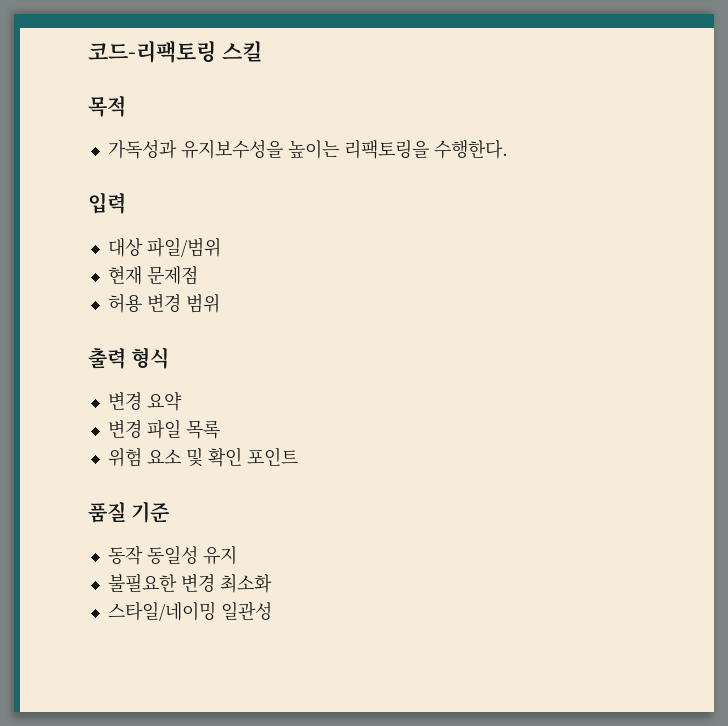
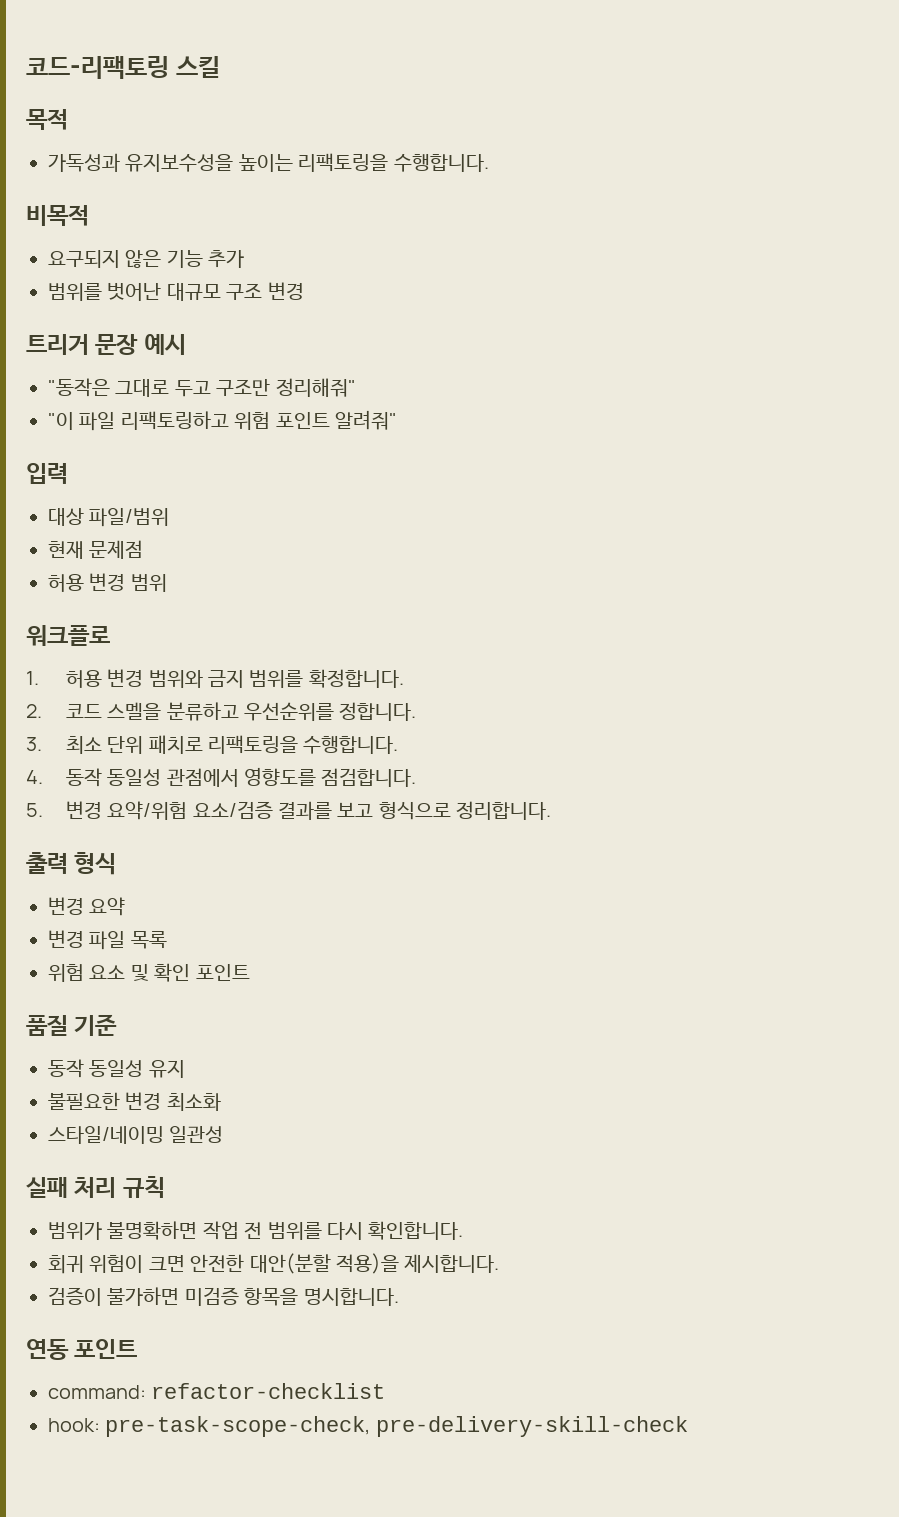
[433,139,508,159] 수행한다. -> [393,153,489,172] [26,205,89,226] [48,250,245,268] [48,282,304,301] [26,334,186,355] [48,378,356,397] [48,410,397,431] 수행합니다. // 비목적 // 요구되지 않은 기능 추가 // 범위를 벗어난 대규모 구조 변경 // 트리거 문장 예시 // "동작은 그대로 두고 구조만 정리해줘" // "이 파일 리팩토링하고 위험 포인트 알려줘"
(220, 303) none -> [26,625,110,646] [26,669,404,688] [26,702,417,721] [26,735,399,754] [26,767,417,787] [26,801,552,820] // 워크플로 // 1. 허용 변경 범위와 금지 범위를 확정합니다. // 2. 코드 스멜을 분류하고 우선순위를 정합니다. // 3. 최소 단위 패치로 리팩토링을 수행합니다. // 4. 동작 동일성 관점에서 영향도를 점검합니다. // 5. 변경 요약/위험 요소/검증 결과를 보고 형식으로 정리합니다.
(272, 611) none -> [26,1176,165,1198] [48,1221,464,1240] [48,1253,500,1274] [48,1287,399,1306] [26,1339,138,1360] [48,1383,386,1399] [48,1416,688,1437] // 실패 처리 규칙 // 범위가 불명확하면 작업 전 범위를 다시 확인합니다. // 회귀 위험이 크면 안전한 대안(분할 적용)을 제시합니다. // 검증이 불가하면 미검증 항목을 명시합니다. // 연동 포인트 // command: refactor-checklist // hook: pre-task-scope-check, pre-delivery-skill-check

